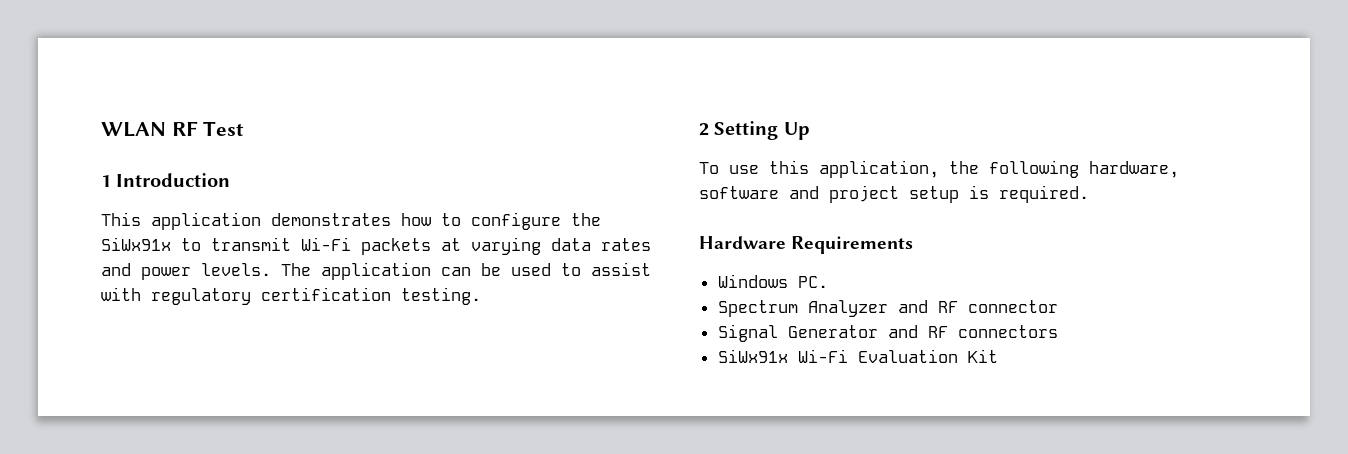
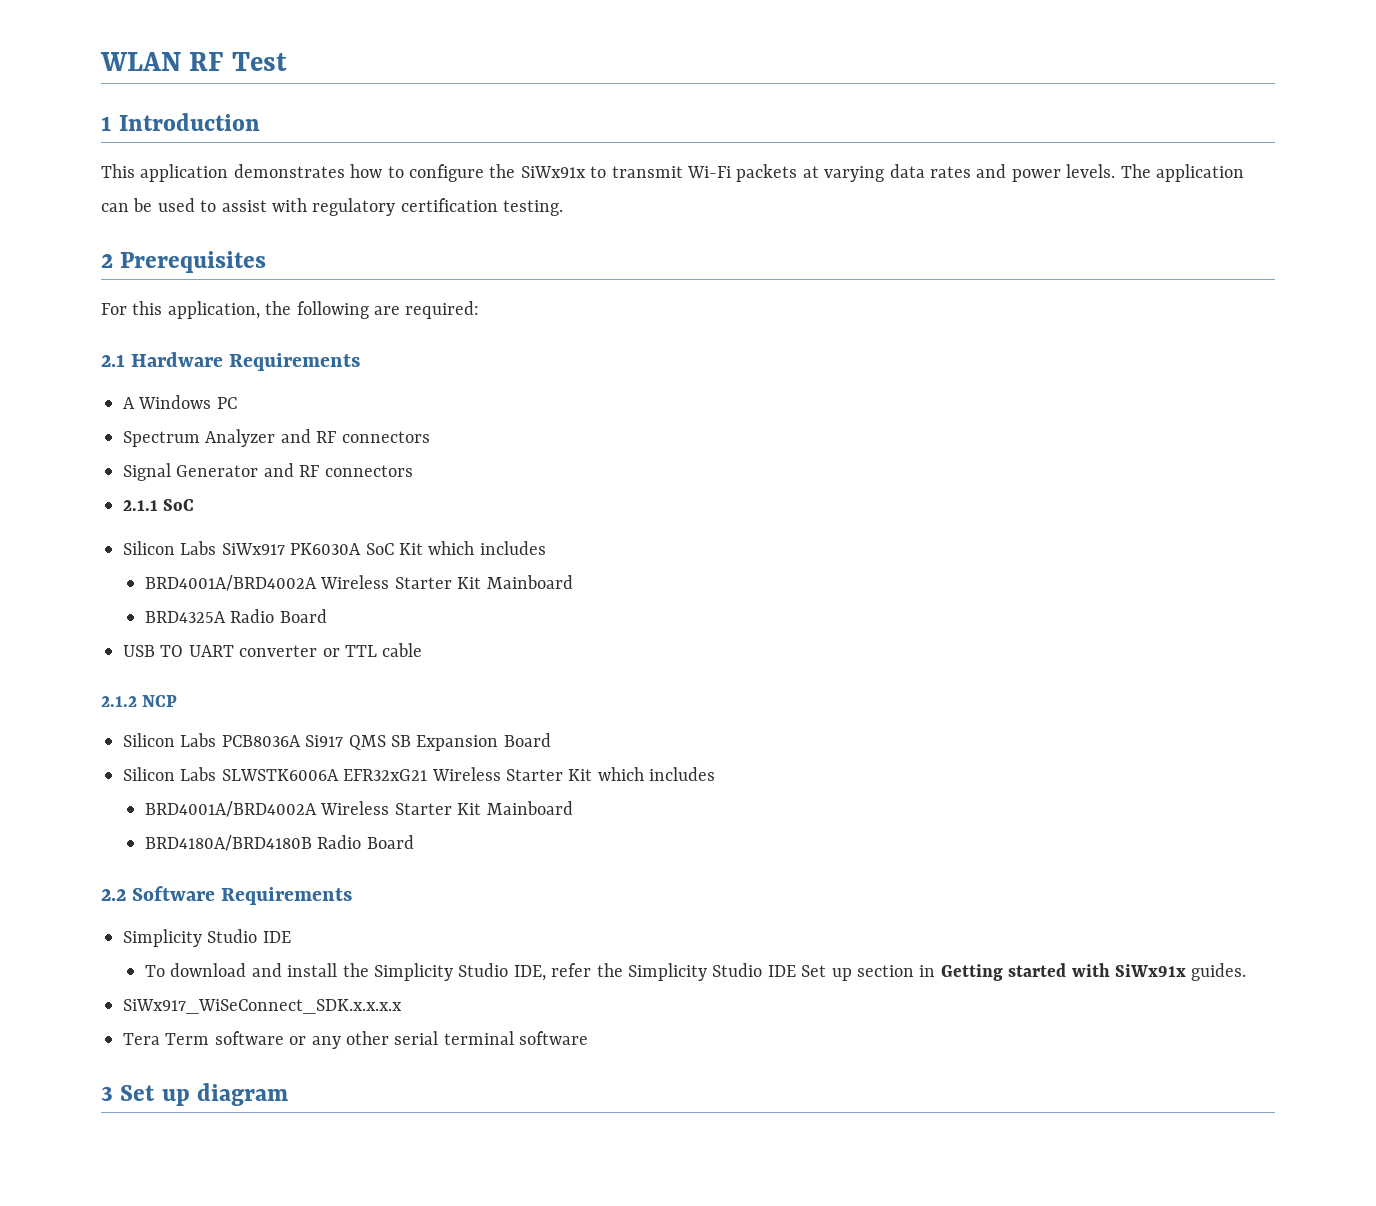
[714,121,810,140] [699,160,1179,178] [699,185,1089,203] Setting Up // To use this application, the following hardware, software and project setup is required. // -> [120,251,267,273] [101,301,480,319] [101,354,125,367] Prerequisites // For this application, the following are required: // 2.1
[717,274,828,288] Windows PC. -> [123,395,237,409] A Windows PC
[967,300,1058,313] connector -> [341,431,430,443] connectors
[717,349,998,363] SiWx91x Wi-Fi Evaluation Kit -> [123,499,195,511] [123,541,546,555] [145,575,573,591] [145,609,327,623] [123,643,423,657] [101,695,178,707] [123,733,551,751] [123,767,716,781] [145,801,573,817] [145,835,414,851] [101,886,353,905] [123,929,291,947] [145,963,1247,981] [123,999,402,1014] [123,1031,589,1049] [101,1083,288,1106] 2.1.1 SoC // Silicon Labs SiWx917 PK6030A SoC Kit which includes // BRD4001A/BRD4002A Wireless Starter Kit Mainboard // BRD4325A Radio Board // USB TO UART converter or TTL cable // 2.1.2 NCP // Silicon Labs PCB8036A Si917 QMS SB Expansion Board // Silicon Labs SLWSTK6006A EFR32xG21 Wireless Starter Kit which includes // BRD4001A/BRD4002A Wireless Starter Kit Mainboard // BRD4180A/BRD4180B Radio Board // 2.2 Software Requirements // Simplicity Studio IDE // To download and install the Simplicity Studio IDE, refer the Simplicity Studio IDE Set up section in Getting started with SiWx91x guides. // SiWx917_WiSeConnect_SDK.x.x.x.x // Tera Term software or any other serial terminal software // 3 Set up diagram

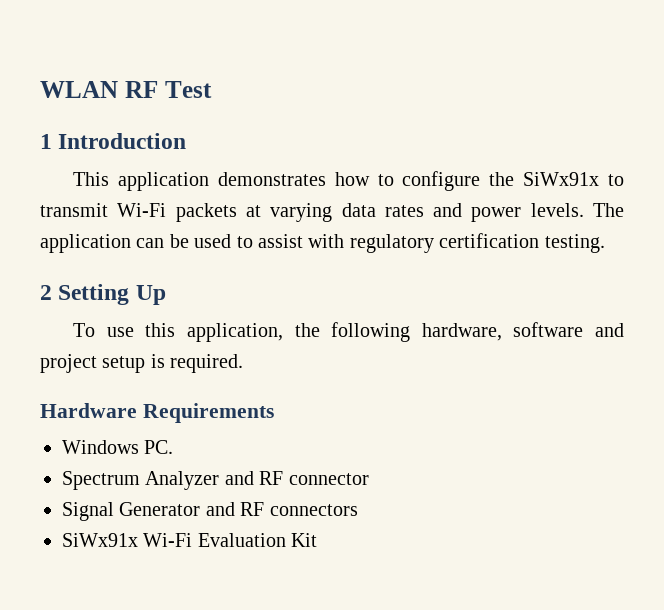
[120,251,267,273] [101,301,480,319] [101,354,125,367] Prerequisites // For this application, the following are required: // 2.1 -> [58,284,166,305] [73,322,624,342] [40,354,244,373] Setting Up // To use this application, the following hardware, software and project setup is required. //
[123,395,237,409] A Windows PC -> [62,440,174,454] Windows PC.
[341,431,430,443] connectors -> [288,473,369,485] connector
[123,499,195,511] [123,541,546,555] [145,575,573,591] [145,609,327,623] [123,643,423,657] [101,695,178,707] [123,733,551,751] [123,767,716,781] [145,801,573,817] [145,835,414,851] [101,886,353,905] [123,929,291,947] [145,963,1247,981] [123,999,402,1014] [123,1031,589,1049] [101,1083,288,1106] 2.1.1 SoC // Silicon Labs SiWx917 PK6030A SoC Kit which includes // BRD4001A/BRD4002A Wireless Starter Kit Mainboard // BRD4325A Radio Board // USB TO UART converter or TTL cable // 2.1.2 NCP // Silicon Labs PCB8036A Si917 QMS SB Expansion Board // Silicon Labs SLWSTK6006A EFR32xG21 Wireless Starter Kit which includes // BRD4001A/BRD4002A Wireless Starter Kit Mainboard // BRD4180A/BRD4180B Radio Board // 2.2 Software Requirements // Simplicity Studio IDE // To download and install the Simplicity Studio IDE, refer the Simplicity Studio IDE Set up section in Getting started with SiWx91x guides. // SiWx917_WiSeConnect_SDK.x.x.x.x // Tera Term software or any other serial terminal software // 3 Set up diagram -> [62,533,318,547] SiWx91x Wi-Fi Evaluation Kit

